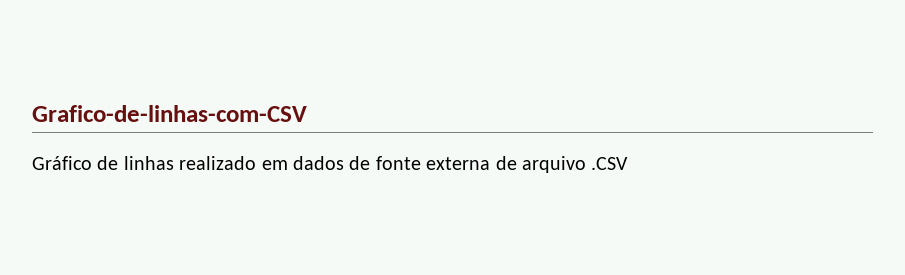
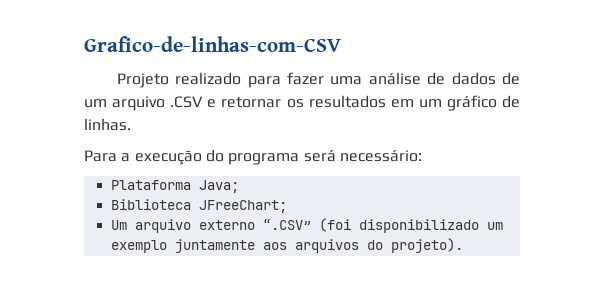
[32,156,629,173] Gráfico de linhas realizado em dados de fonte externa de arquivo .CSV -> [116,72,520,88] [84,95,520,111] [84,118,131,131] [84,149,422,165] [111,180,240,193] [111,199,288,213] [111,218,504,233] [111,238,464,253] Projeto realizado para fazer uma análise de dados de um arquivo .CSV e retornar os resultados em um gráfico de linhas. // Para a execução do programa será necessário: // Plataforma Java; // Biblioteca JFreeChart; // Um arquivo externo “.CSV” (foi disponibilizado um exemplo juntamente aos arquivos do projeto).

